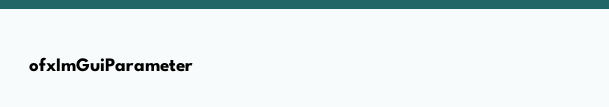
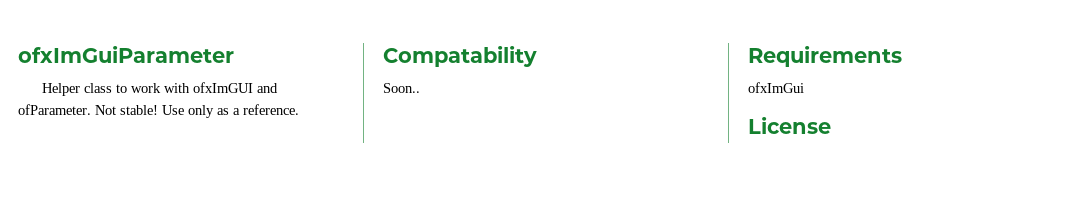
(193, 64) none -> [42,82,279,96] [18,104,299,118] [383,46,537,67] [383,83,420,93] [748,46,902,67] [748,82,804,93] [748,117,831,134] // Helper class to work with ofxImGUI and ofParameter. Not stable! Use only as a reference. // Compatability // Soon.. // Requirements // ofxImGui // License

